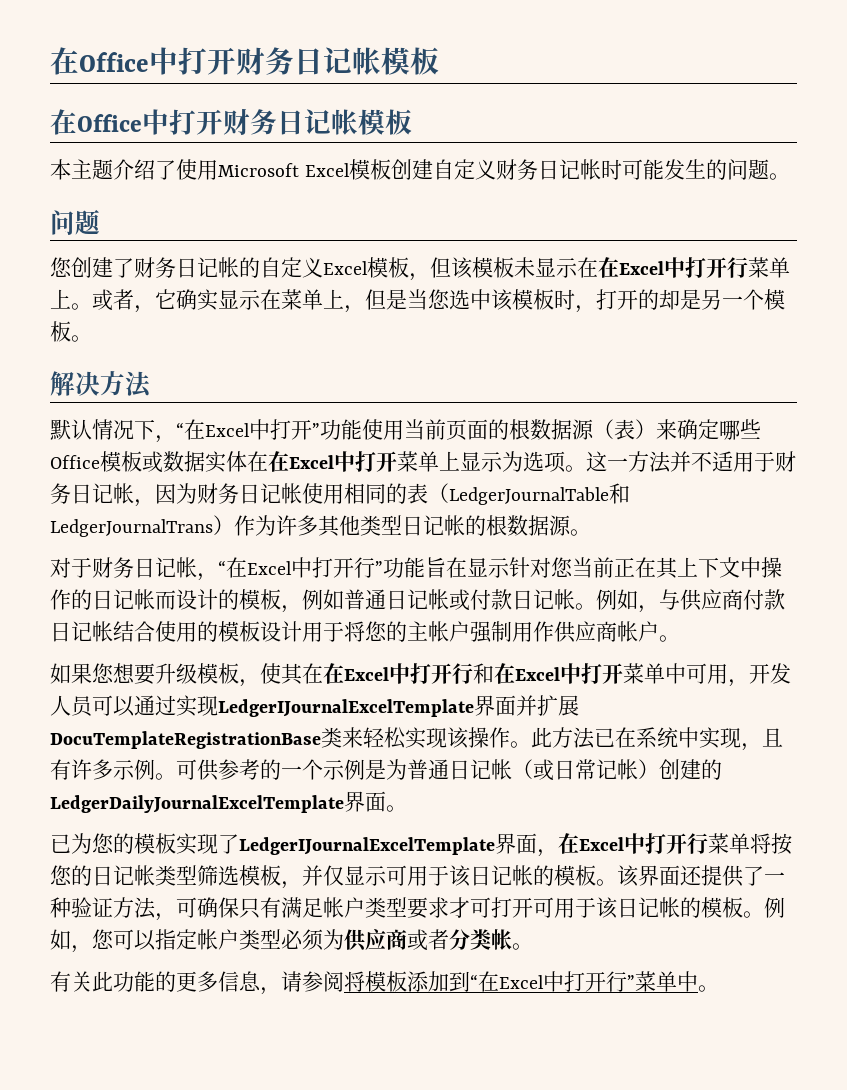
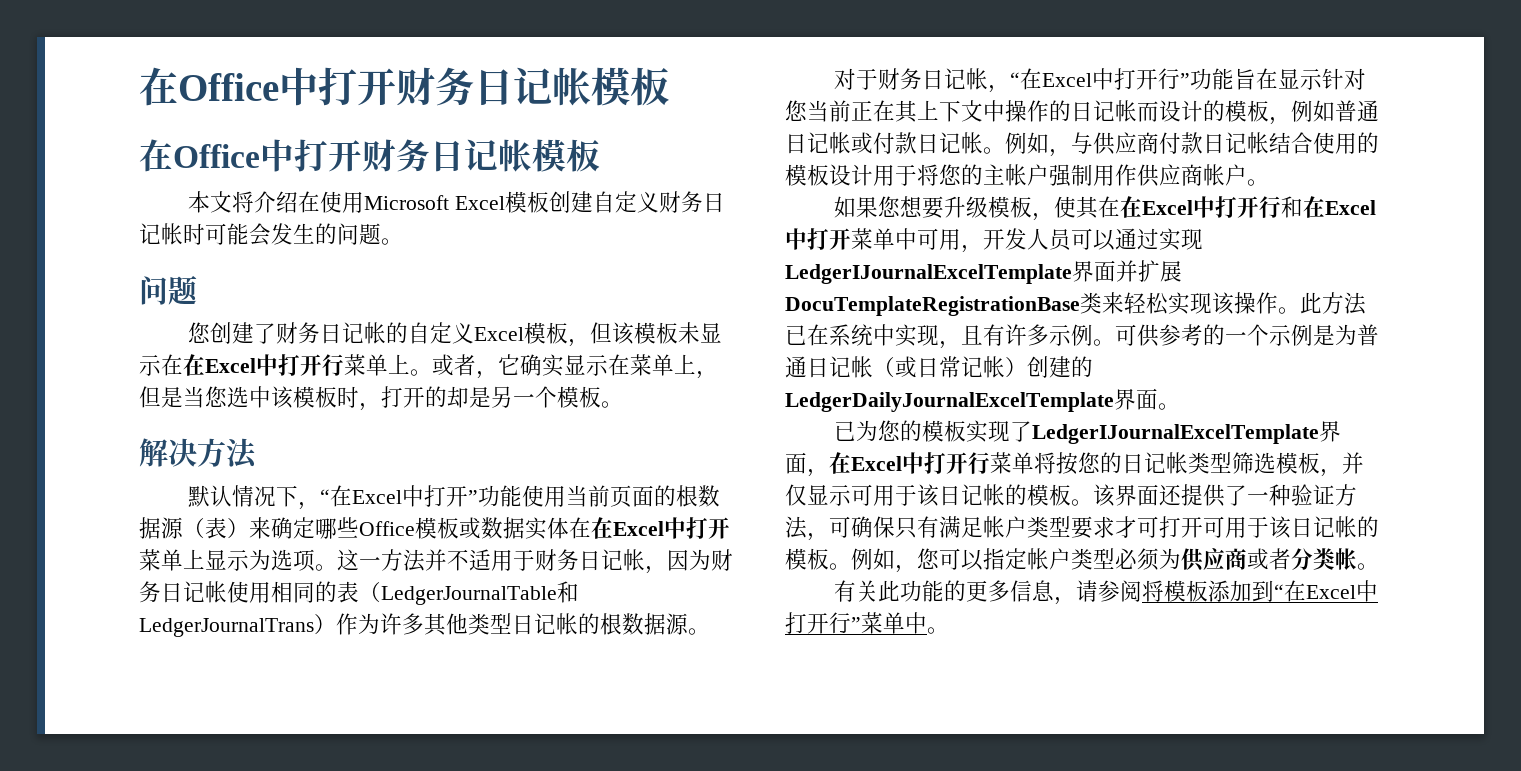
[71,159,176,180] 主题介绍了 -> [209,191,320,213] 文将介绍在
(664, 169) none -> [249,223,271,246] 会

